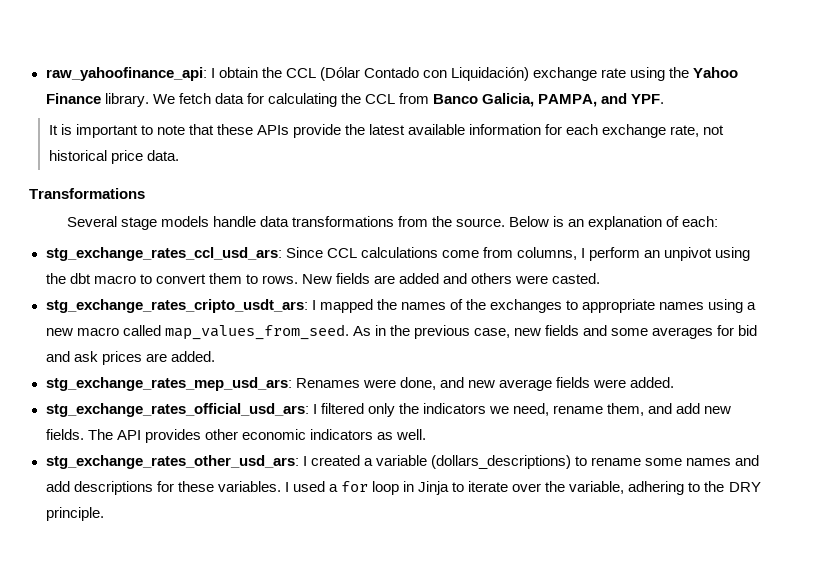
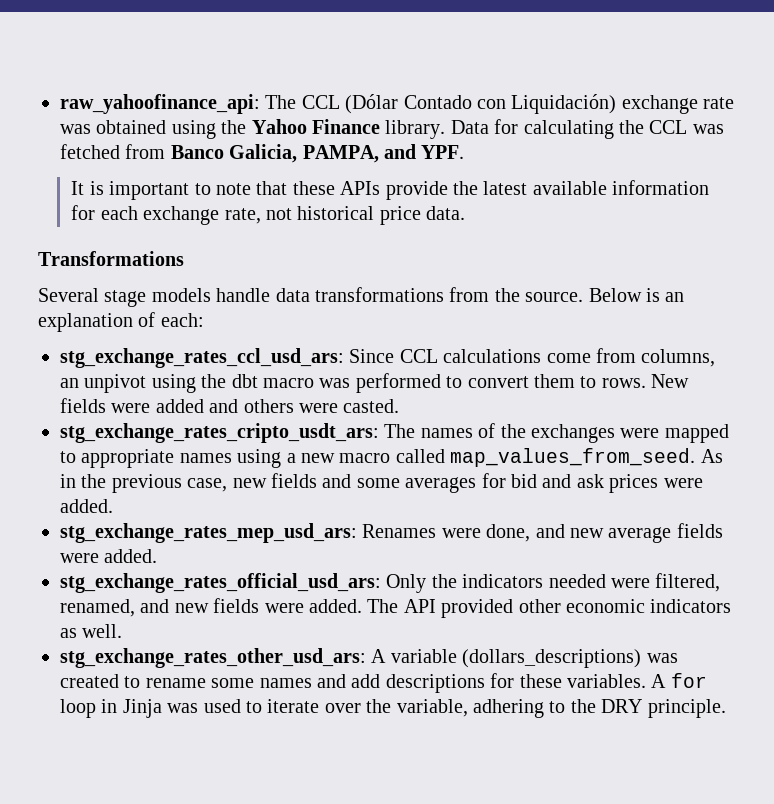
[210,67,282,78] I obtain the -> [265,95,297,109] The
(626, 73) none -> [60,120,167,134] was obtained
[152,93,244,104] We fetch data -> [450,120,489,134] Data
(395, 99) none -> [692,124,724,134] [60,144,120,159] was fetched
[580,247,640,261] I perform -> (716, 358) none
(136, 279) none -> [319,373,441,393] was performed
[374,275,396,284] are -> [111,403,151,413] were
[311,299,397,313] I mapped the -> [384,424,416,438] The
(562, 306) none -> [620,424,729,443] were mapped
[145,353,167,362] are -> [663,478,703,488] were
[312,403,732,417] [45,429,84,440] I filtered only the indicators we need, rename them, and add new fields. -> [386,573,721,593] [60,598,362,617] Only the indicators needed were filtered, renamed, and new fields were added.
[144,429,201,443] provides -> [441,599,514,618] provided
[302,455,571,469] I created a variable (dollars_descriptions) -> [371,649,678,668] [60,674,119,688] A variable (dollars_descriptions) was created
[284,481,338,492] I used a -> [651,674,667,688] A
(450, 488) none -> [167,699,241,713] was used

